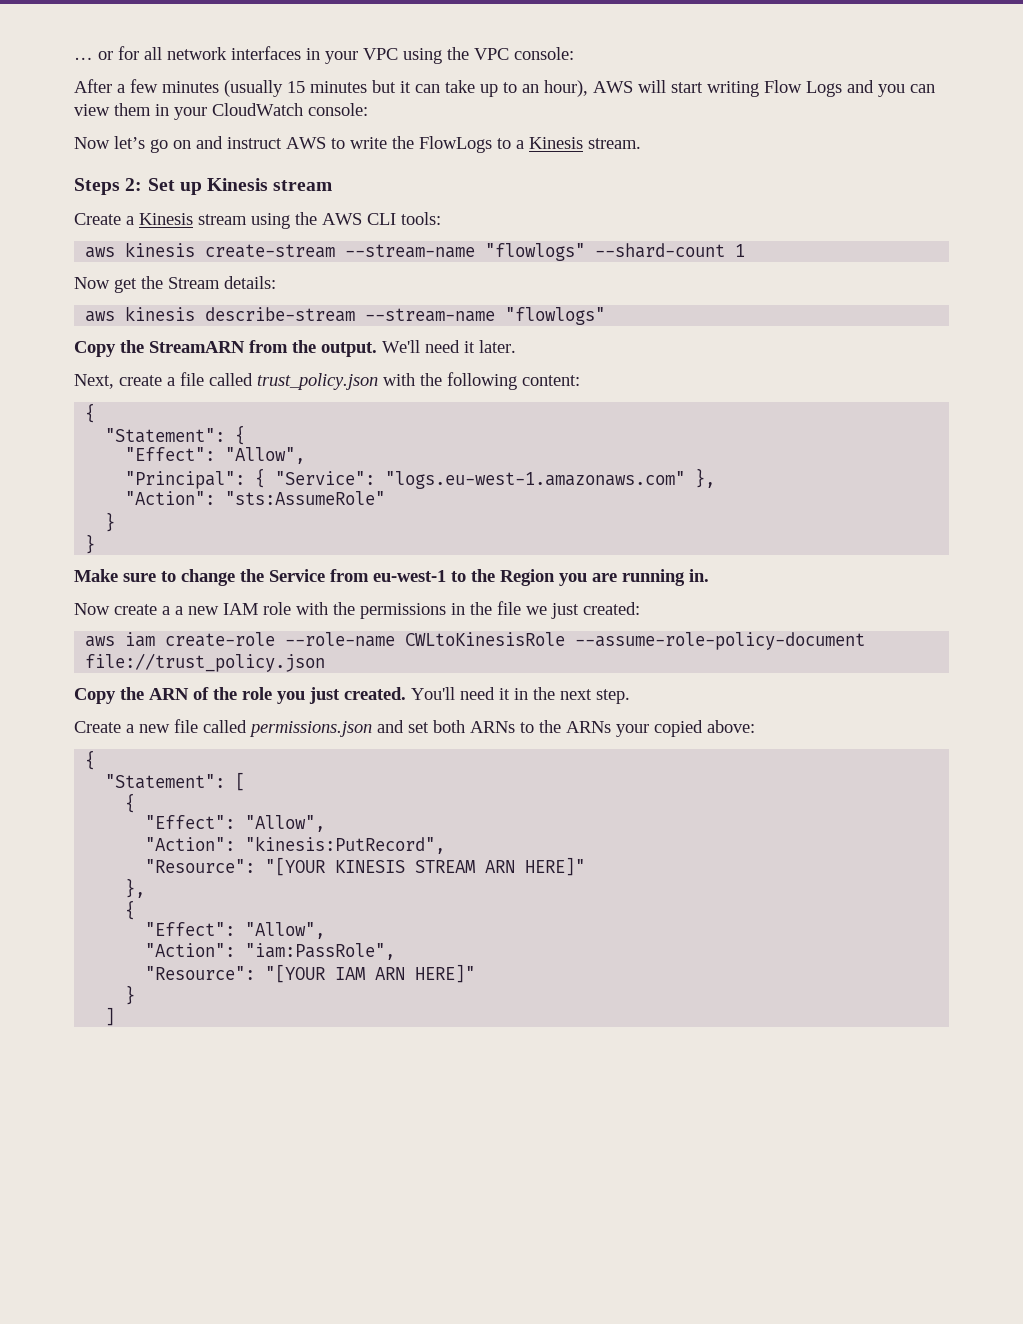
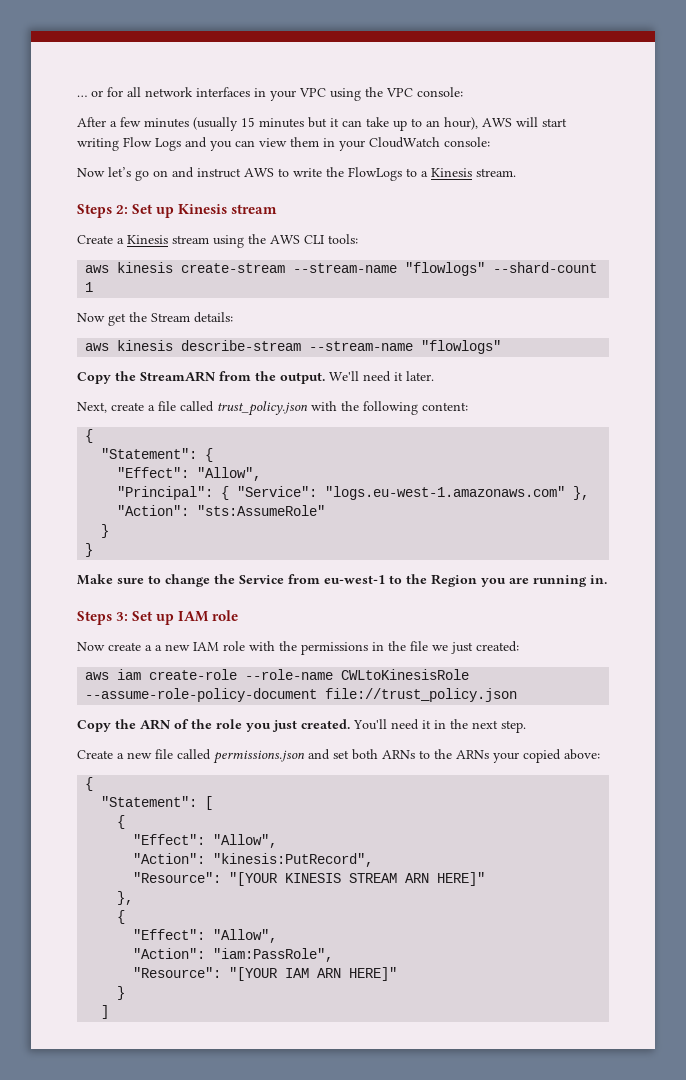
(709, 575) none -> [77,610,239,625] // Steps 3: Set up IAM role

